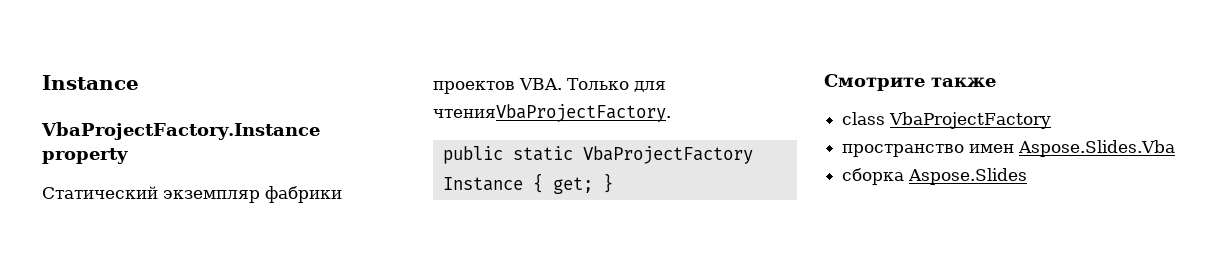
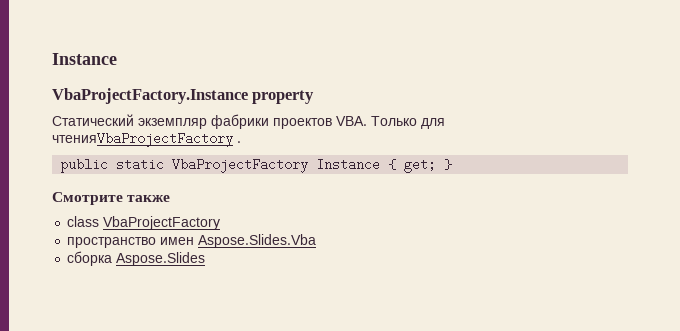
[433,104,671,122] чтенияVbaProjectFactory. -> [52,132,241,147] чтенияVbaProjectFactory .

